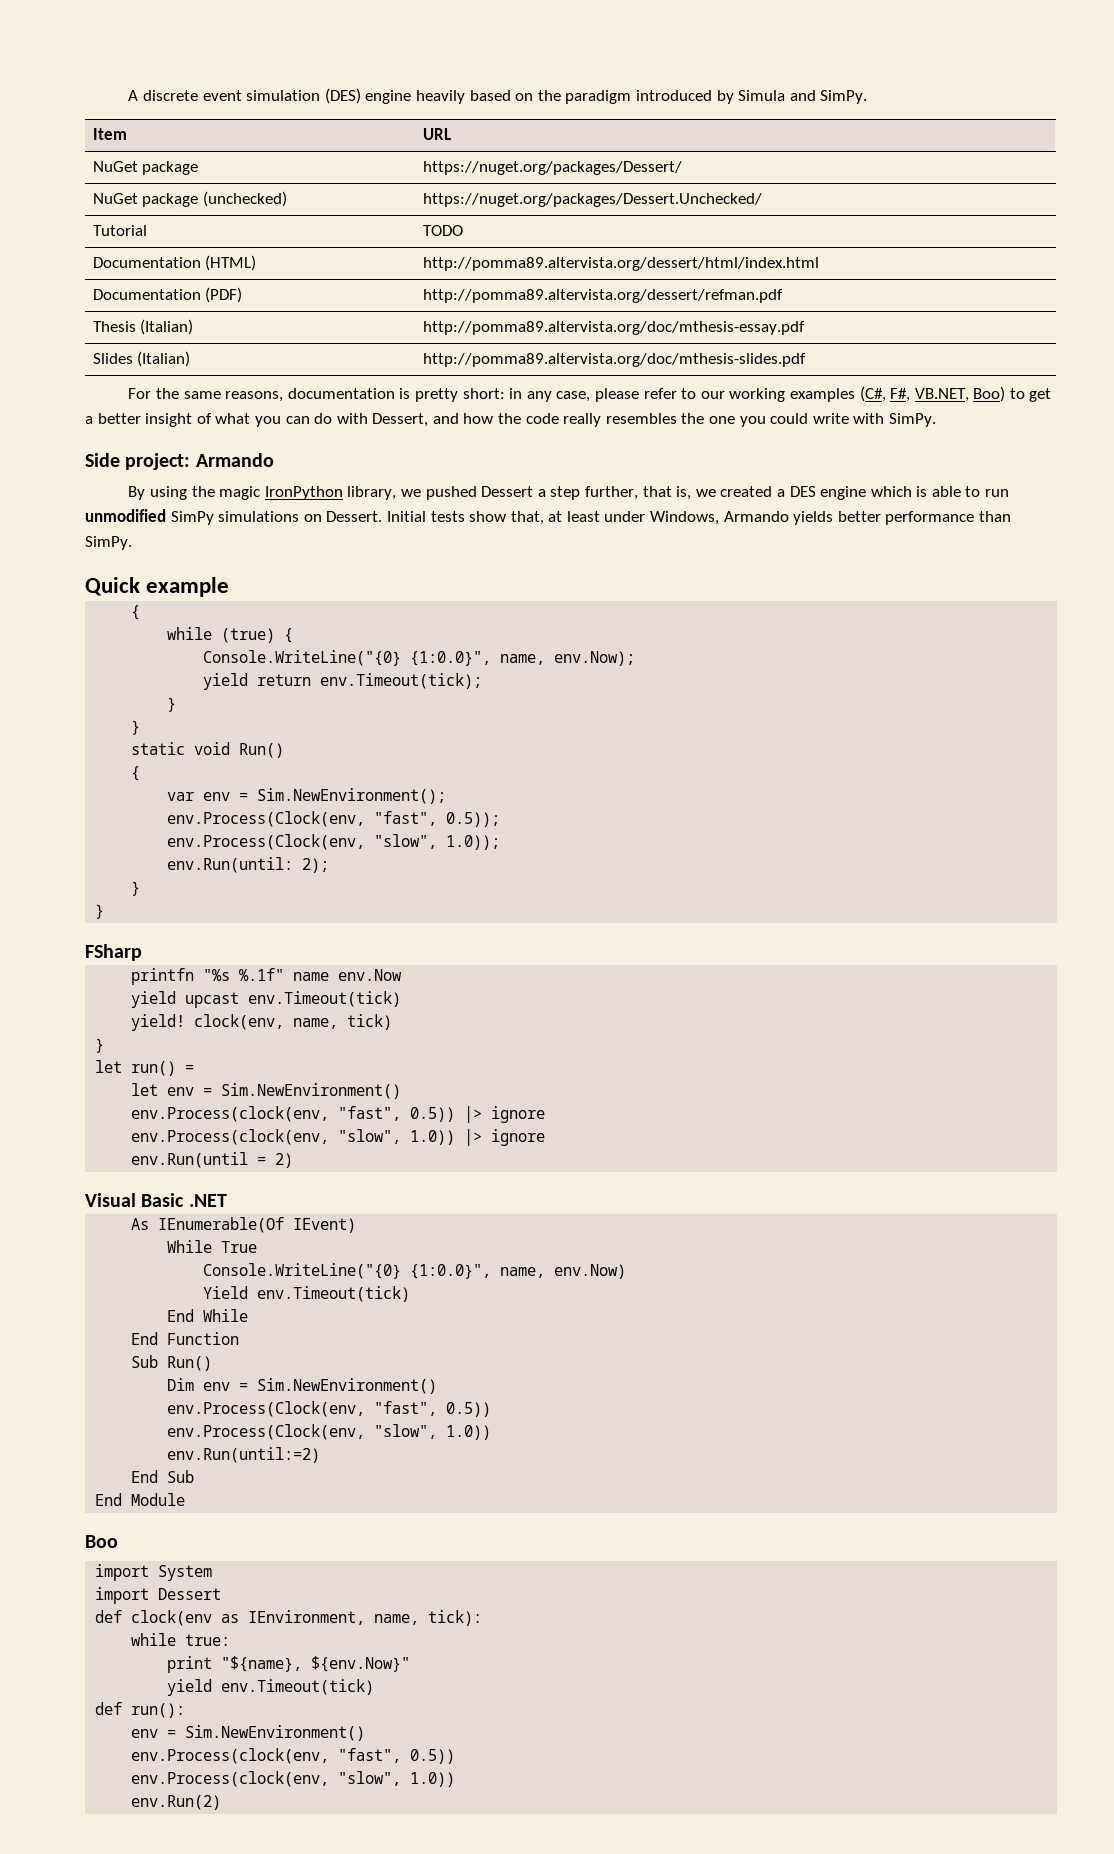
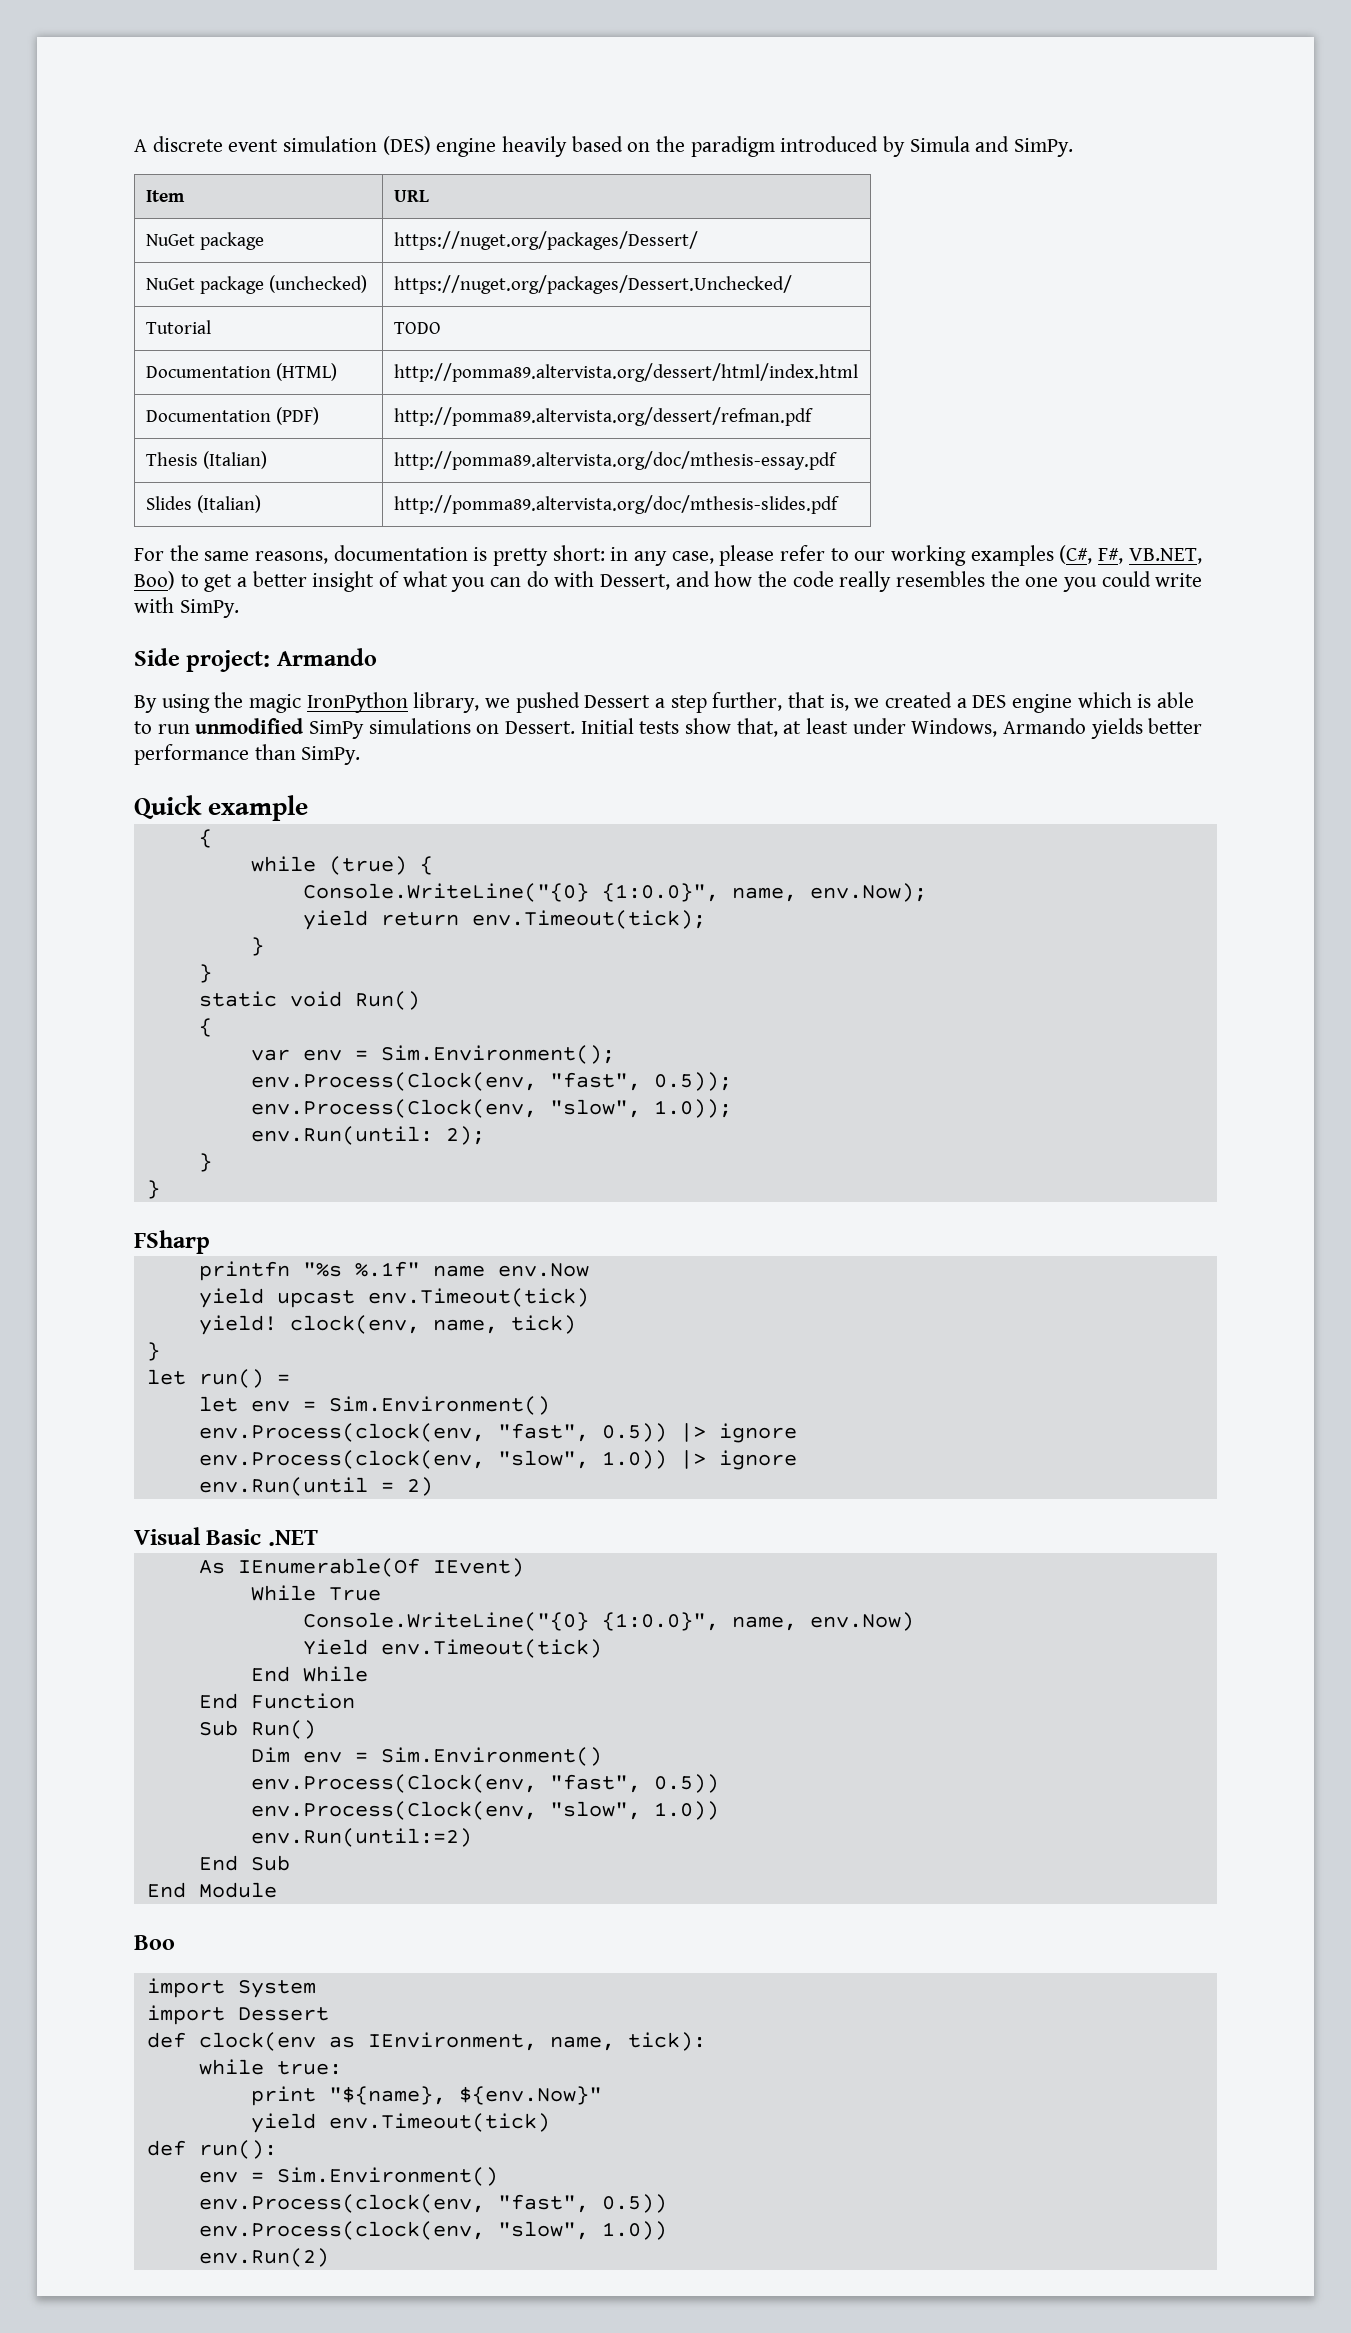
[257,788,447,804] Sim.NewEnvironment(); -> [380,1045,615,1064] Sim.Environment();
[221,1083,402,1099] Sim.NewEnvironment() -> [328,1396,550,1415] Sim.Environment()
[257,1378,438,1394] Sim.NewEnvironment() -> [380,1747,602,1766] Sim.Environment()
[185,1725,366,1741] Sim.NewEnvironment() -> [276,2167,498,2186] Sim.Environment()

